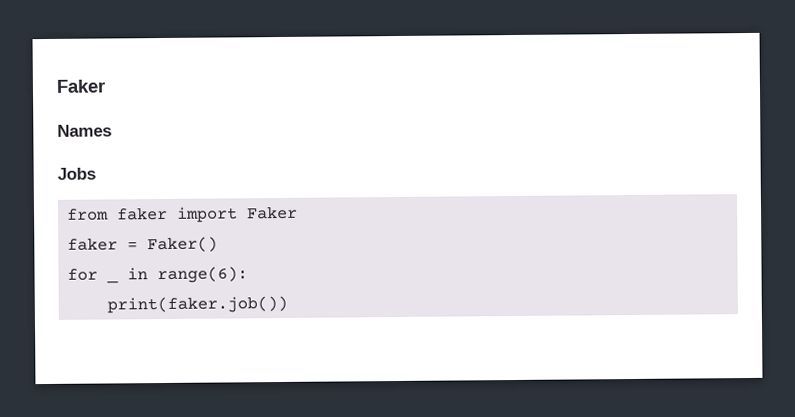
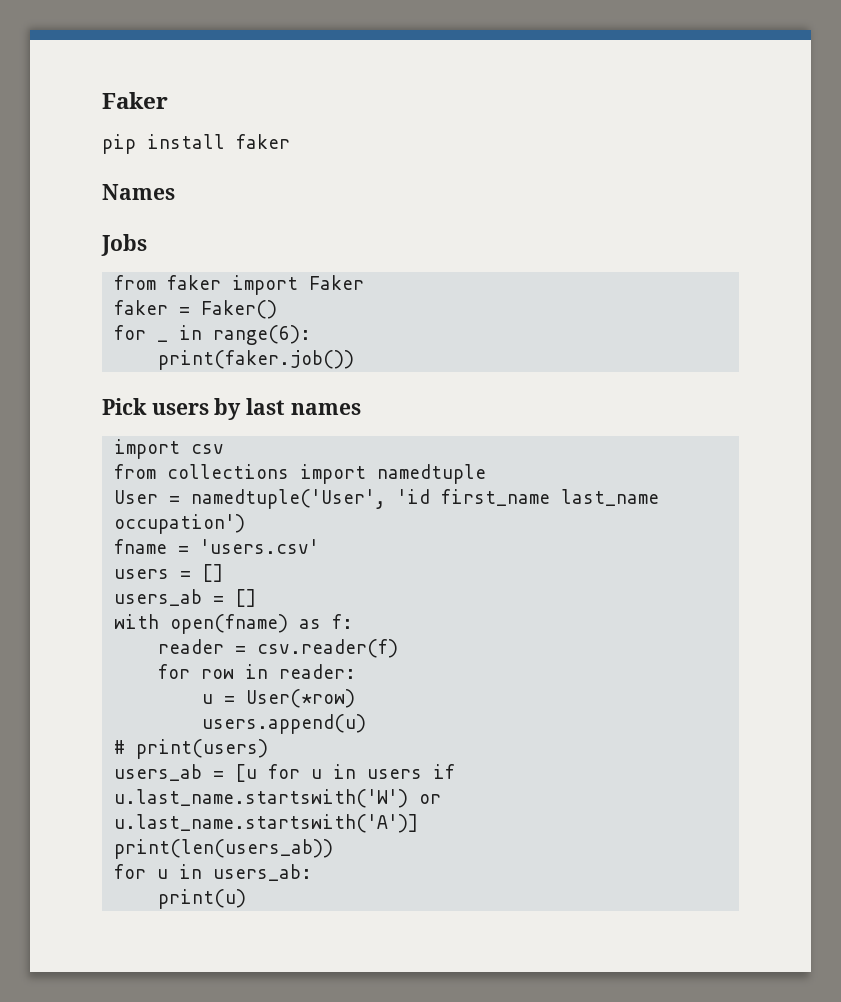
[56,79,105,93] Faker -> [102,92,168,109] [102,134,290,154] Faker // pip install faker
(288, 304) none -> [102,398,361,420] [114,439,224,459] [114,464,486,484] [114,489,659,509] [114,514,245,534] [114,539,319,554] [114,564,223,582] [114,589,256,607] [114,614,353,634] [158,639,398,658] [158,664,356,679] [202,689,355,708] [202,714,366,734] [114,739,268,759] [114,764,455,782] [114,789,441,808] [114,814,418,833] [114,839,333,859] [114,864,312,881] [158,889,246,909] // Pick users by last names // import csv // from collections import namedtuple // User = namedtuple('User', 'id first_name last_name occupation') // fname = 'users.csv' // users = [] // users_ab = [] // with open(fname) as f: // reader = csv.reader(f) // for row in reader: // u = User(*row) // users.append(u) // # print(users) // users_ab = [u for u in users if u.last_name.startswith('W') or u.last_name.startswith('A')] // print(len(users_ab)) // for u in users_ab: // print(u)

